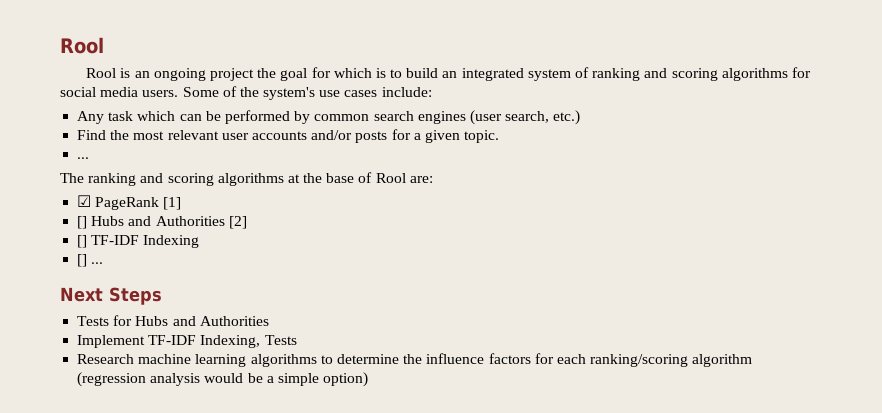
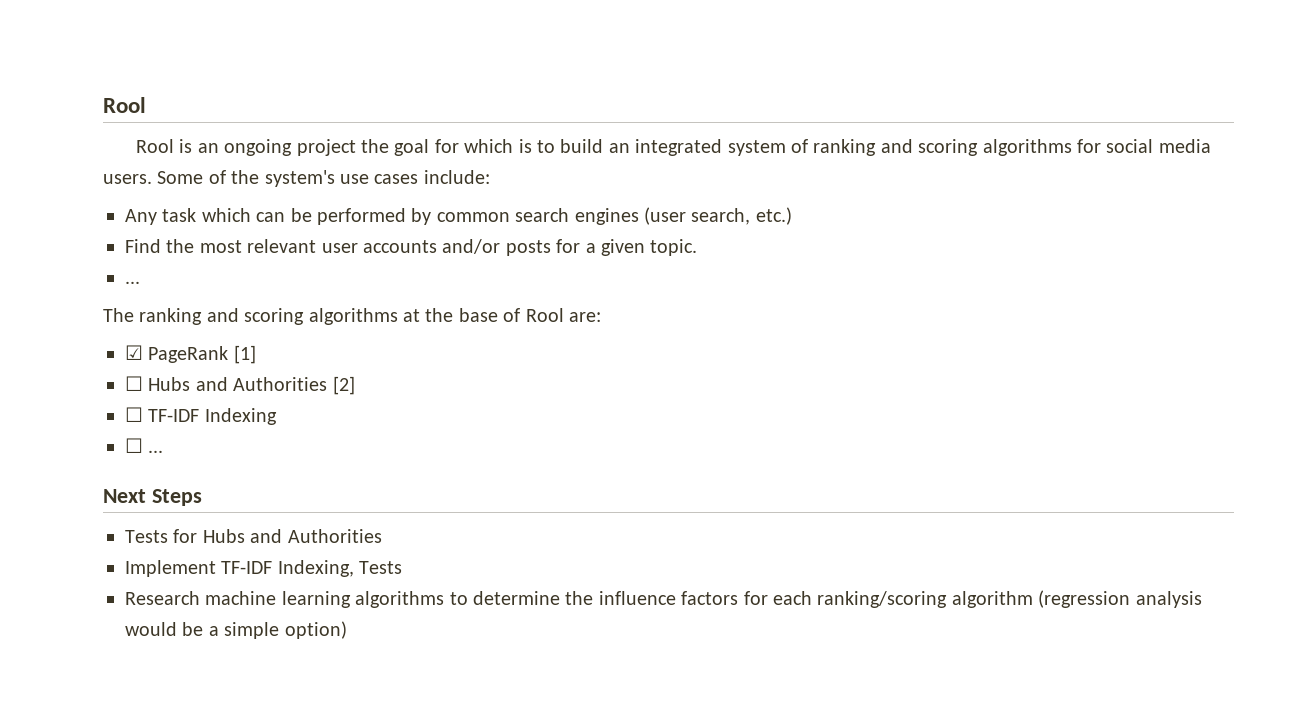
[77,216,88,229] [] -> [125,376,143,391] ☐
[77,235,88,248] [] -> [125,407,143,422] ☐
[77,254,88,267] [] -> [125,438,143,453] ☐

